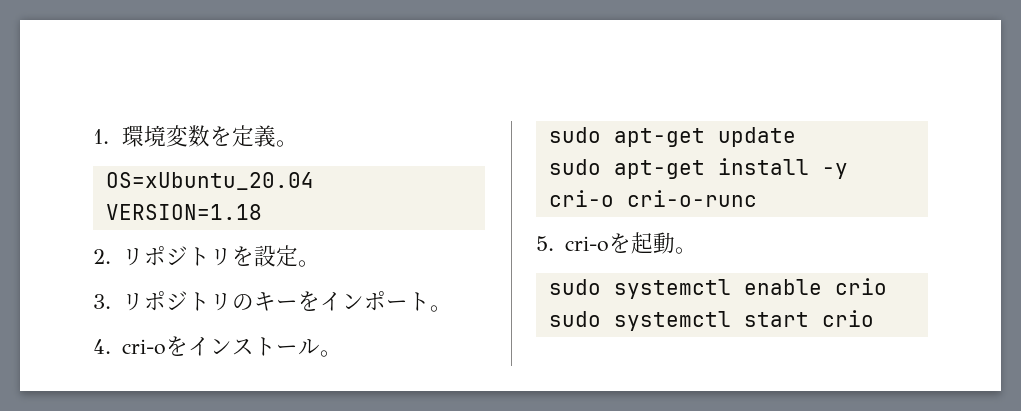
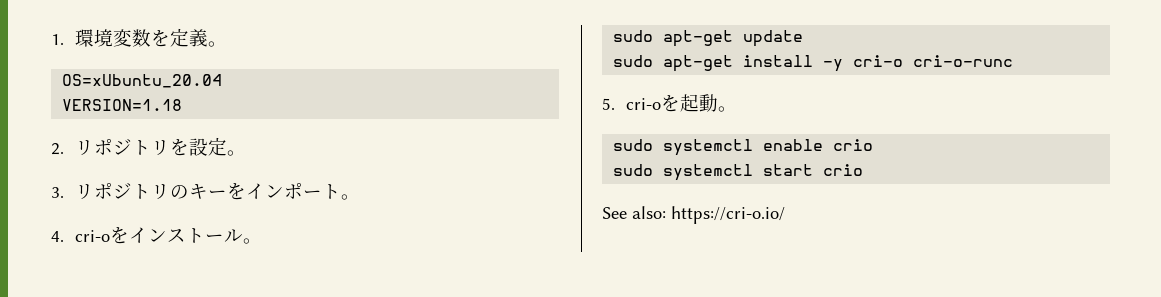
(874, 318) none -> [602,206,785,224] // See also: https://cri-o.io/

